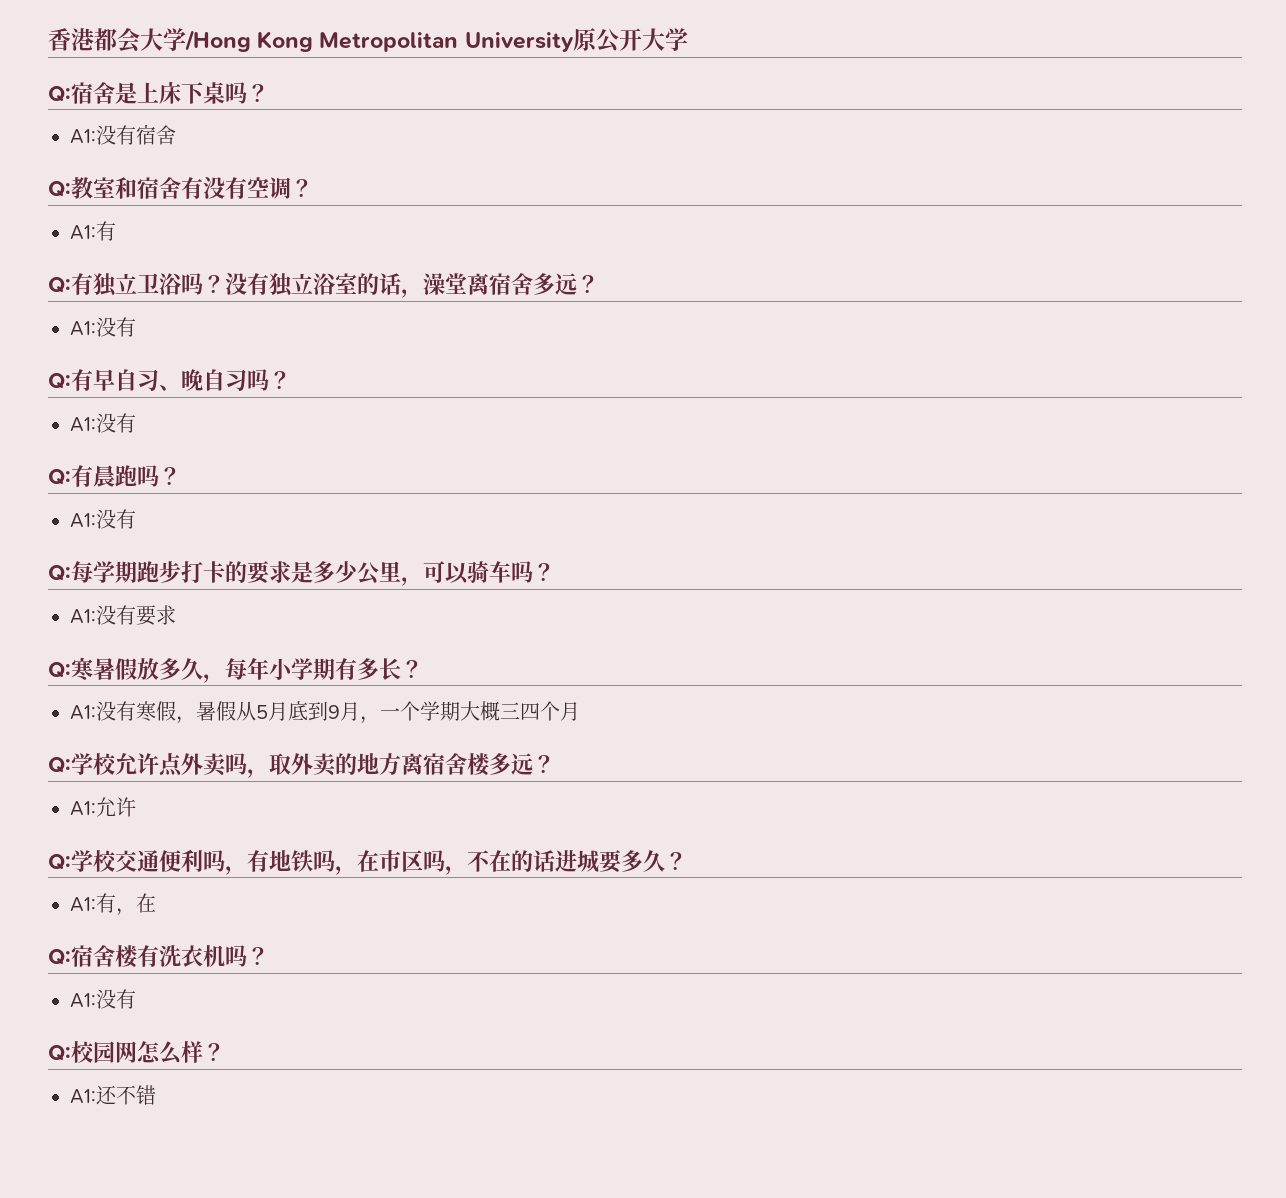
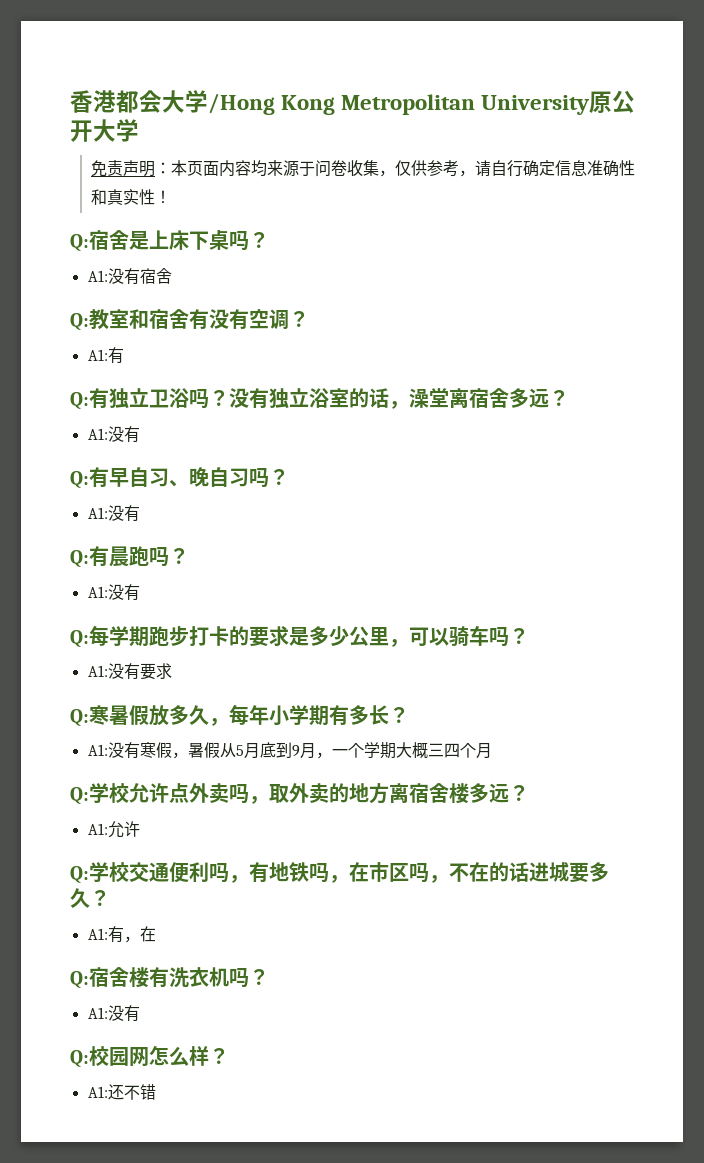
(688, 39) none -> [90,160,635,177] [90,189,171,205] // 免责声明：本页面内容均来源于问卷收集，仅供参考，请自行确定信息准确性和真实性！

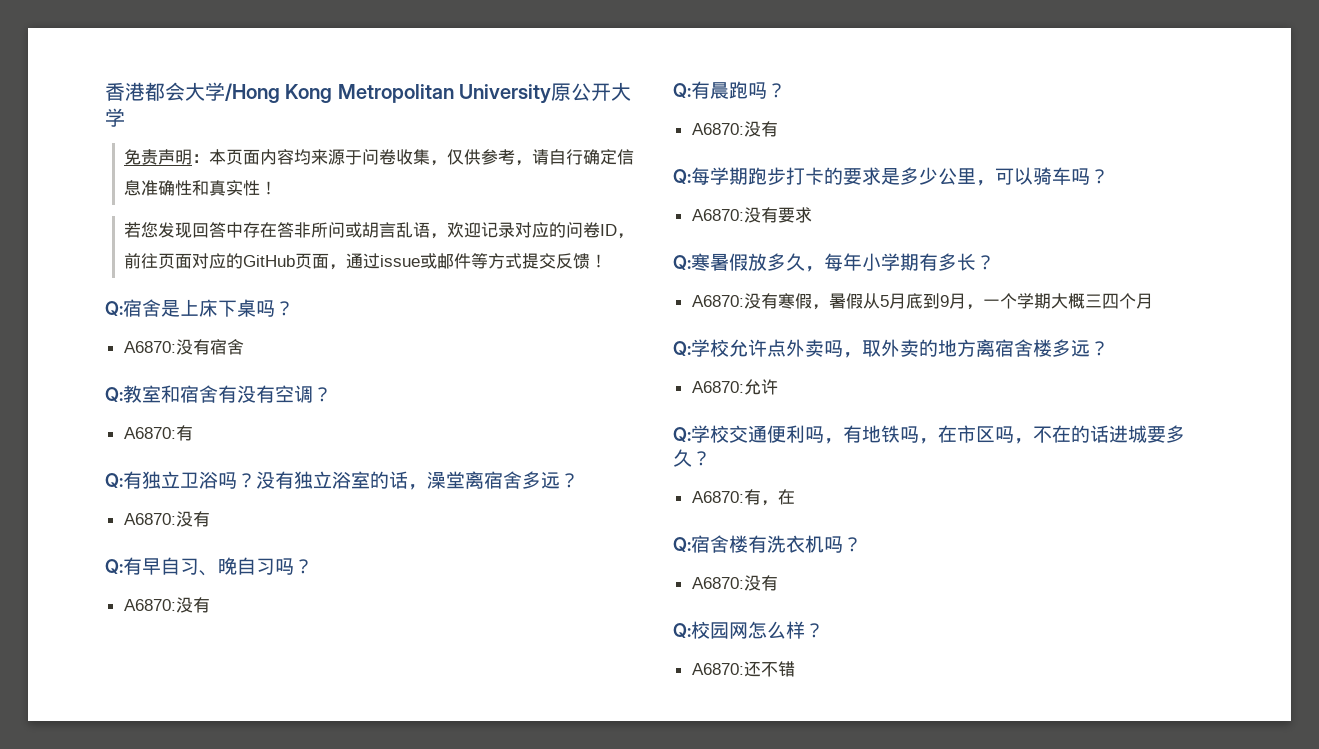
(171, 197) none -> [124,222,635,239] [124,253,608,270] // 若您发现回答中存在答非所问或胡言乱语，欢迎记录对应的问卷ID，前往页面对应的GitHub页面，通过issue或邮件等方式提交反馈！
[87,270,108,282] A1: -> [123,341,176,353] A6870:
[87,349,108,361] A1: -> [123,427,176,439] A6870:
[87,428,108,440] A1: -> [123,513,176,525] A6870:
[87,507,108,519] A1: -> [123,599,176,611] A6870:
[87,586,108,598] A1: -> [691,123,744,135] A6870:
[87,665,108,677] A1: -> [691,209,744,221] A6870:
[87,744,108,756] A1: -> [691,295,744,307] A6870:
[87,823,108,835] A1: -> [691,381,744,393] A6870:
[87,928,108,940] A1: -> [691,491,744,503] A6870:
[87,1007,108,1019] A1: -> [691,577,744,589] A6870:
[87,1086,108,1098] A1: -> [691,663,744,675] A6870:

